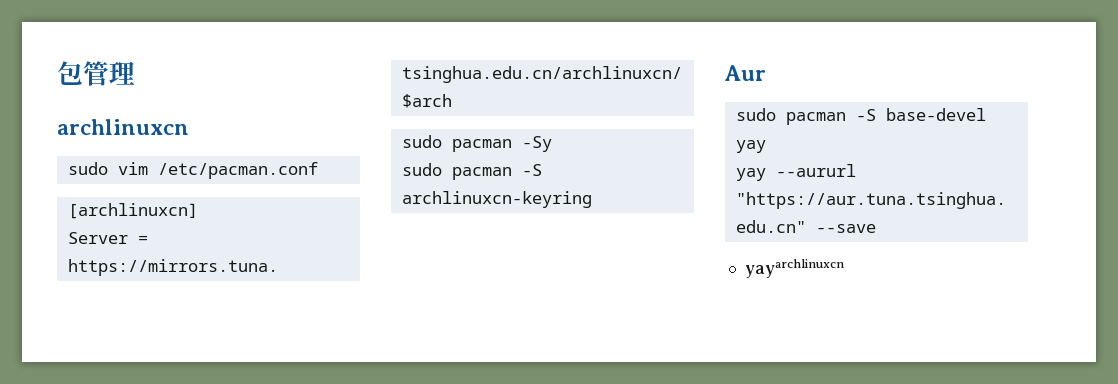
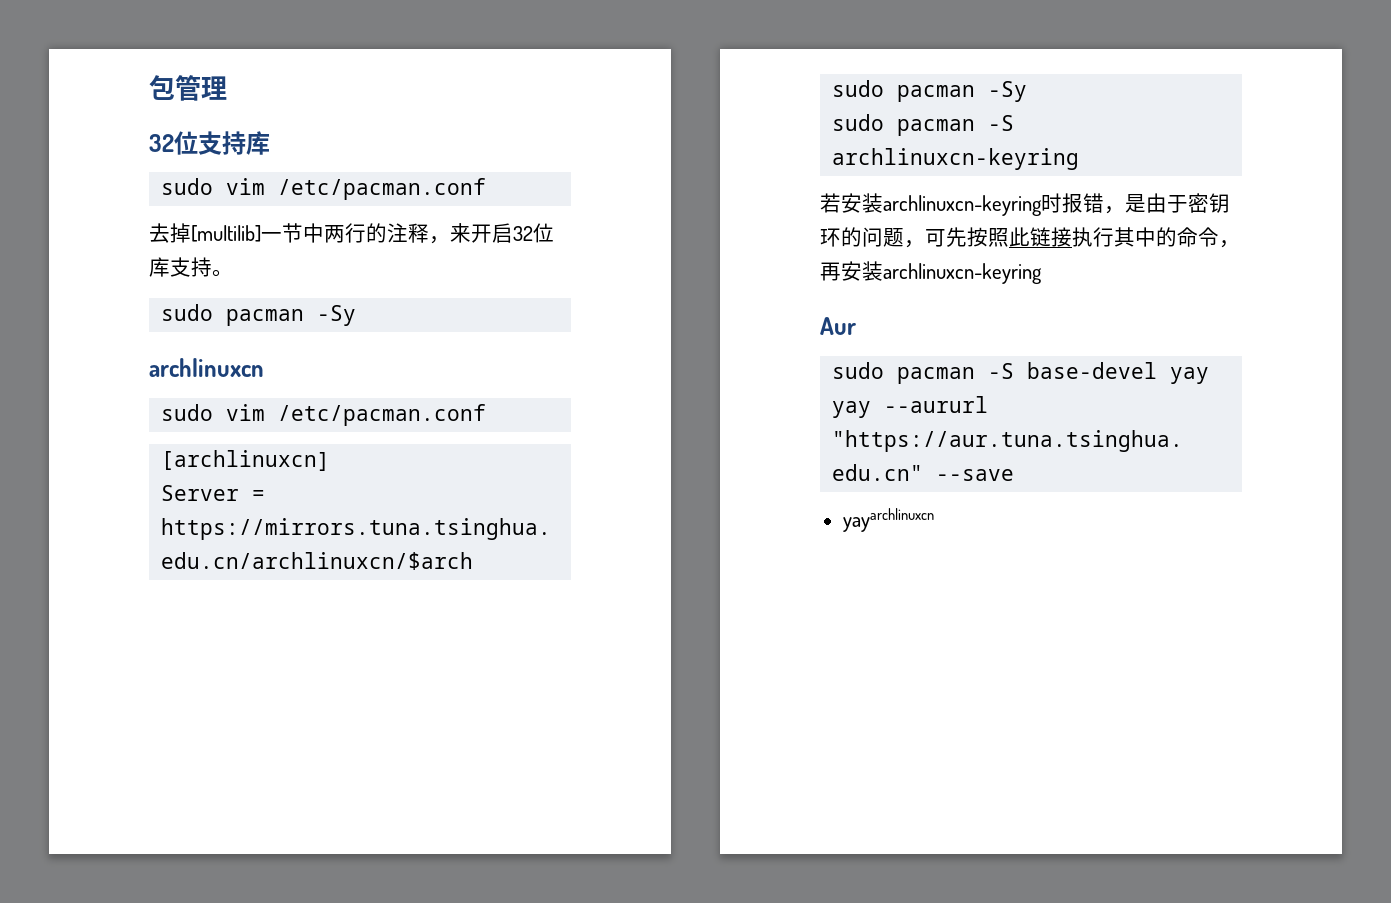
(135, 73) none -> [149,131,270,155] [161,178,487,200] [149,223,554,244] [149,257,233,277] [161,304,357,326] // 32位支持库 // sudo vim /etc/pacman.conf // 去掉[multilib]一节中两行的注释，来开启32位库支持。 // sudo pacman -Sy
(592, 199) none -> [820,193,1230,216] [820,227,1240,248] [820,261,1042,284] // 若安装archlinuxcn-keyring时报错，是由于密钥环的问题，可先按照此链接执行其中的命令，再安装archlinuxcn-keyring

